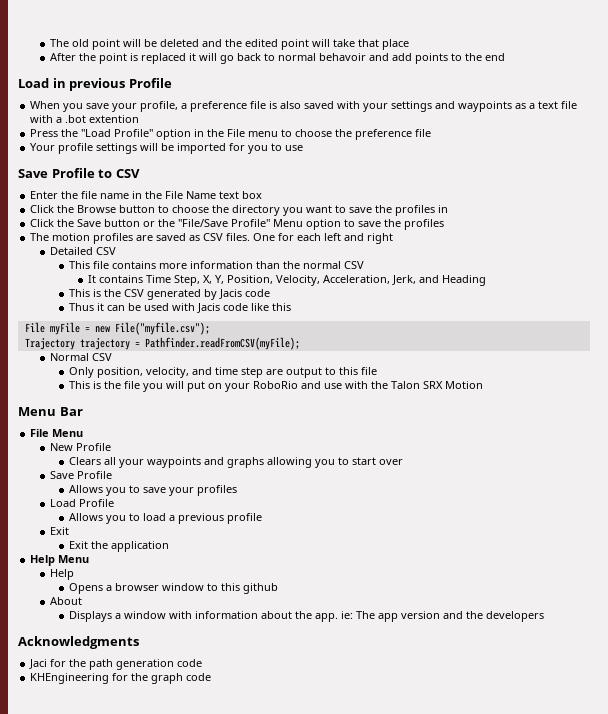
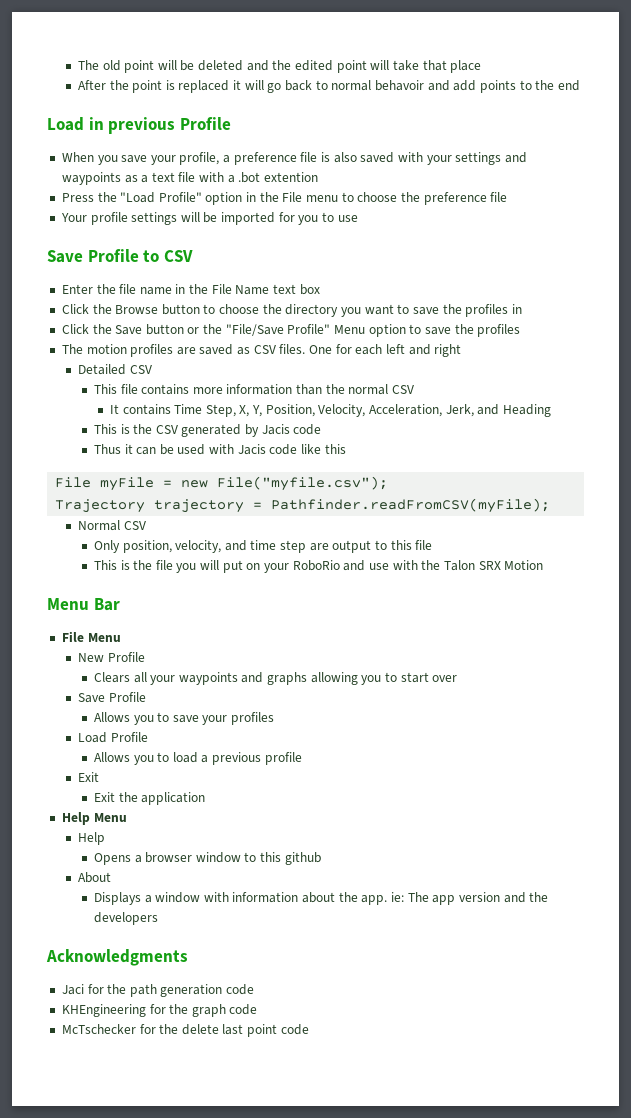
(212, 677) none -> [61,1024,309,1037] // McTschecker for the delete last point code

